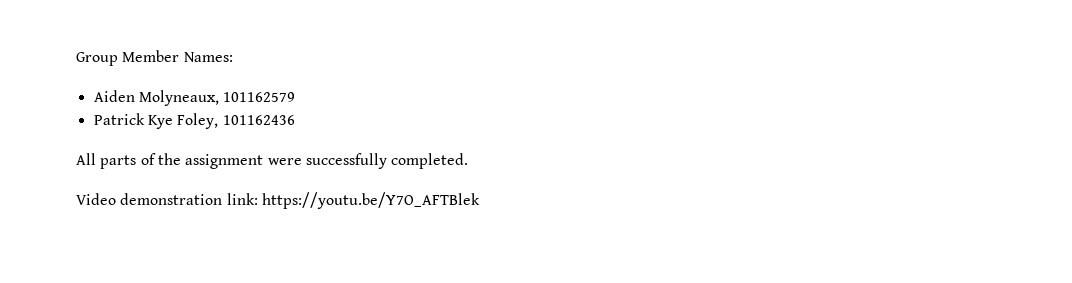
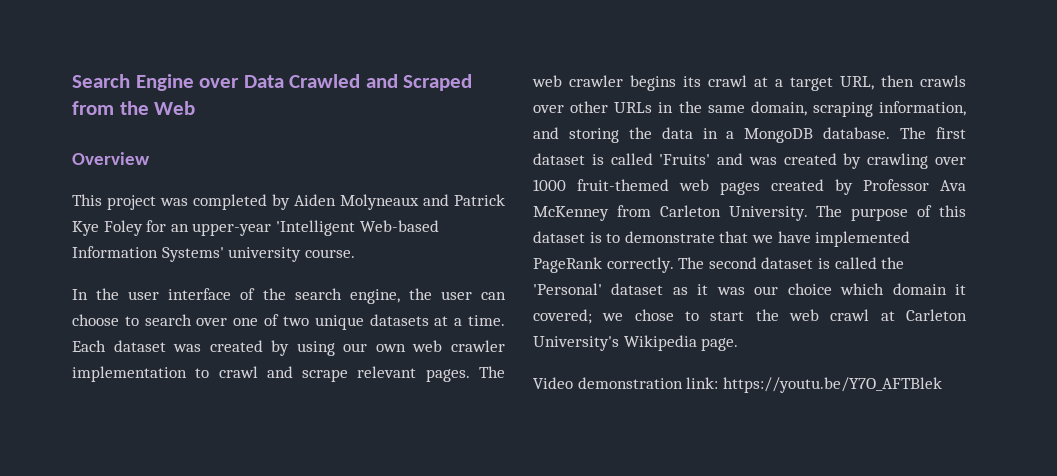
[76,50,233,66] [93,90,296,106] [93,113,295,129] [76,153,469,169] Group Member Names: // Aiden Molyneaux, 101162579 // Patrick Kye Foley, 101162436 // All parts of the assignment were successfully completed. -> [72,74,473,91] [72,101,196,115] [72,152,150,165] [72,194,505,210] [72,220,439,236] [72,246,355,262] [72,288,507,304] [72,314,505,330] [72,340,505,356] [72,366,505,382] [532,75,966,91] [533,101,966,117] [533,127,966,143] [533,153,966,169] [533,179,966,195] [533,205,966,221] [533,231,911,247] [533,257,905,273] [533,283,967,295] [533,309,967,324] [533,335,739,351] Search Engine over Data Crawled and Scraped from the Web // Overview // This project was completed by Aiden Molyneaux and Patrick Kye Foley for an upper-year 'Intelligent Web-based Information Systems' university course. // In the user interface of the search engine, the user can choose to search over one of two unique datasets at a time. Each dataset was created by using our own web crawler implementation to crawl and scrape relevant pages. The web crawler begins its crawl at a target URL, then crawls over other URLs in the same domain, scraping information, and storing the data in a MongoDB database. The first dataset is called 'Fruits' and was created by crawling over 1000 fruit-themed web pages created by Professor Ava McKenney from Carleton University. The purpose of this dataset is to demonstrate that we have implemented PageRank correctly. The second dataset is called the 'Personal' dataset as it was our choice which domain it covered; we chose to start the web crawl at Carleton University's Wikipedia page.

